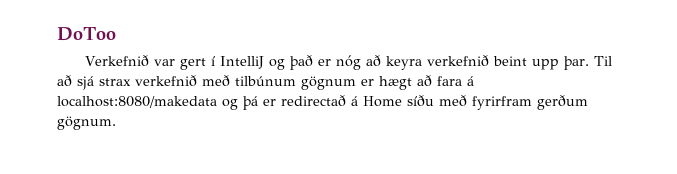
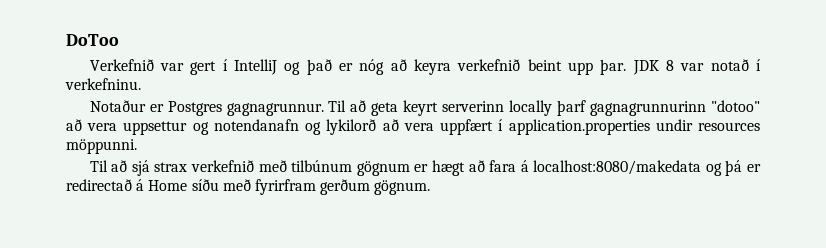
(589, 63) none -> [632,59,761,75] [65,78,141,90] [89,100,760,116] [66,119,761,135] [66,139,137,154] JDK 8 var notað í verkefninu. // Notaður er Postgres gagnagrunnur. Til að geta keyrt serverinn locally þarf gagnagrunnurinn "dotoo" að vera uppsettur og notendanafn og lykilorð að vera uppfært í application.properties undir resources möppunni. //

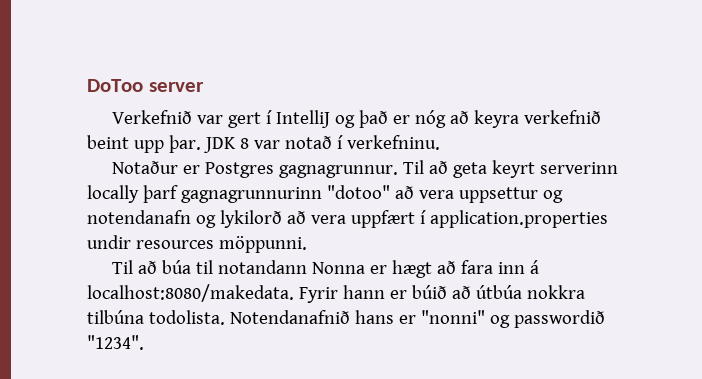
(119, 40) none -> [148,82,204,92] server
[131,160,761,176] [66,179,431,195] sjá strax verkefnið með tilbúnum gögnum er hægt að fara á localhost:8080/makedata og þá er redirectað á Home síðu með fyrirfram gerðum gögnum. -> [162,260,540,278] [87,284,585,303] [87,310,605,328] [87,335,144,350] búa til notandann Nonna er hægt að fara inn á localhost:8080/makedata. Fyrir hann er búið að útbúa nokkra tilbúna todolista. Notendanafnið hans er "nonni" og passwordið "1234".

